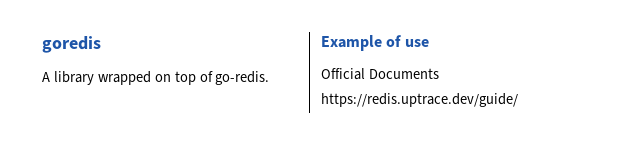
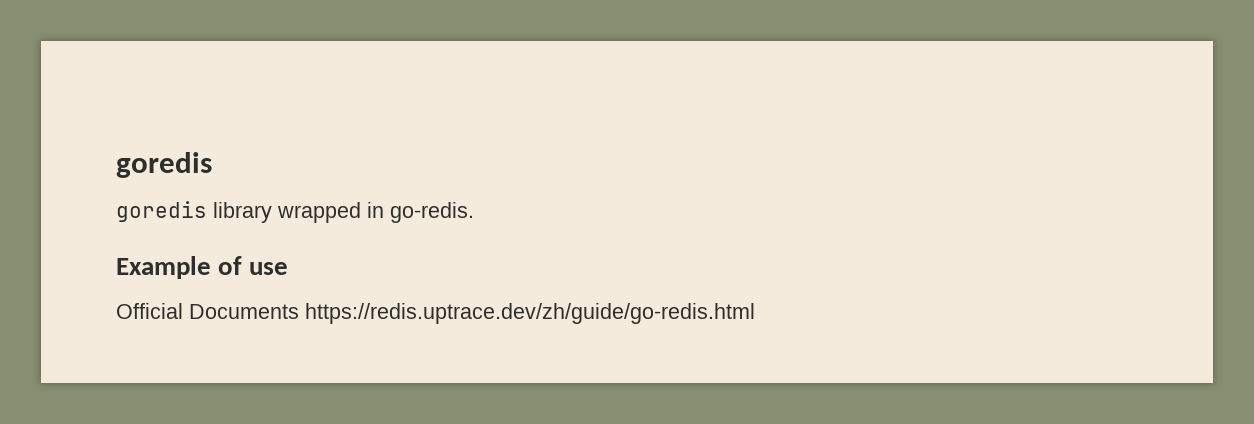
[42,72,50,82] A -> [116,201,207,222] goredis
[154,71,213,85] on top of -> [367,202,384,218] in
[321,93,518,107] https://redis.uptrace.dev/guide/ -> [305,303,755,324] https://redis.uptrace.dev/zh/guide/go-redis.html

